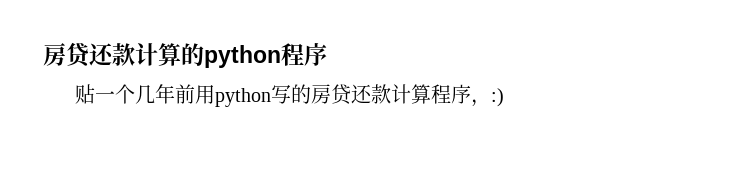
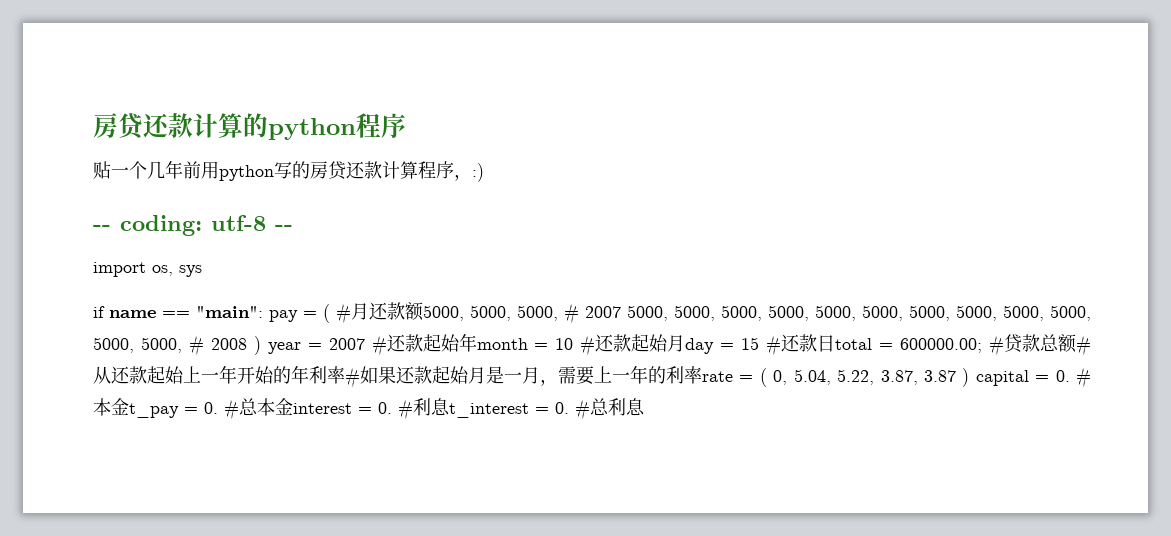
(505, 97) none -> [93,215,293,236] [93,262,202,277] [93,302,1091,324] [93,333,1092,356] [93,365,1091,388] [93,398,645,420] // -- coding: utf-8 -- // import os, sys // if name == "main": pay = ( #月还款额5000, 5000, 5000, # 2007 5000, 5000, 5000, 5000, 5000, 5000, 5000, 5000, 5000, 5000, 5000, 5000, # 2008 ) year = 2007 #还款起始年month = 10 #还款起始月day = 15 #还款日total = 600000.00; #贷款总额#从还款起始上一年开始的年利率#如果还款起始月是一月，需要上一年的利率rate = ( 0, 5.04, 5.22, 3.87, 3.87 ) capital = 0. #本金t_pay = 0. #总本金interest = 0. #利息t_interest = 0. #总利息

